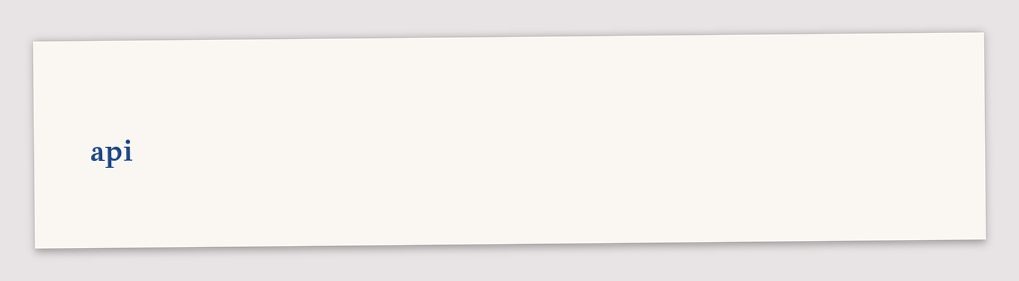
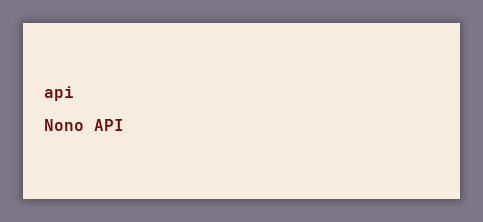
(134, 154) none -> [44,119,124,131] // Nono API

